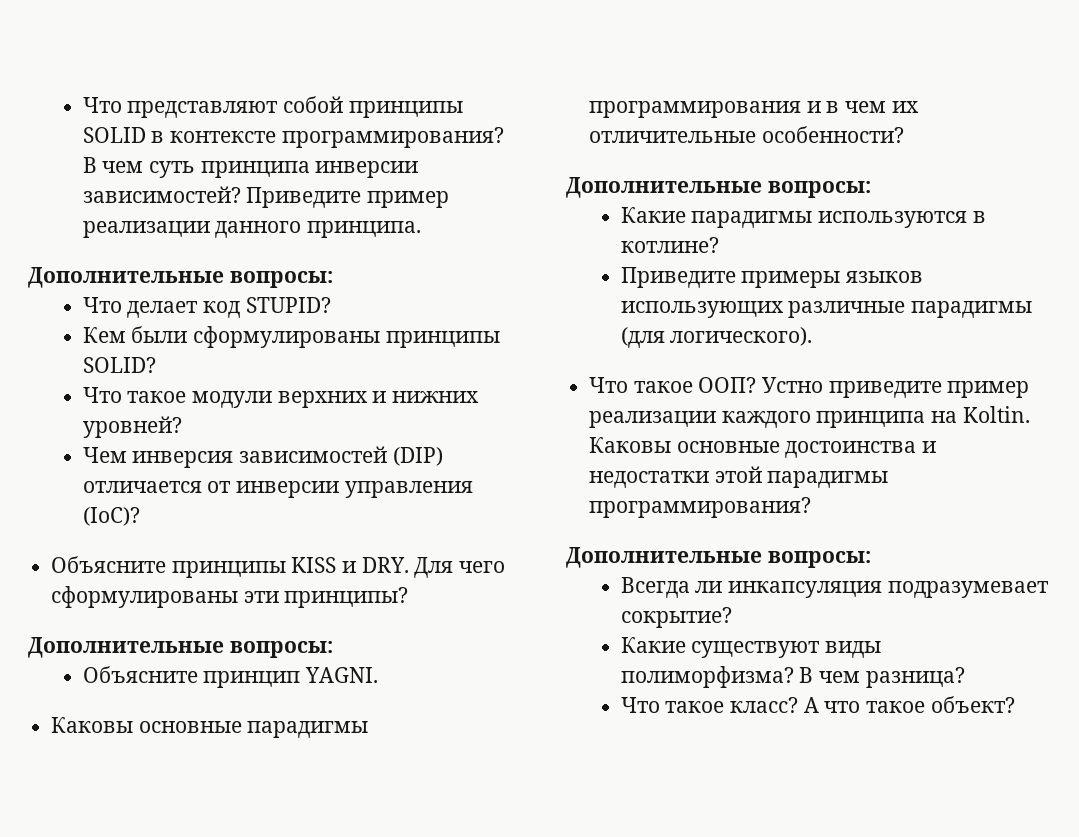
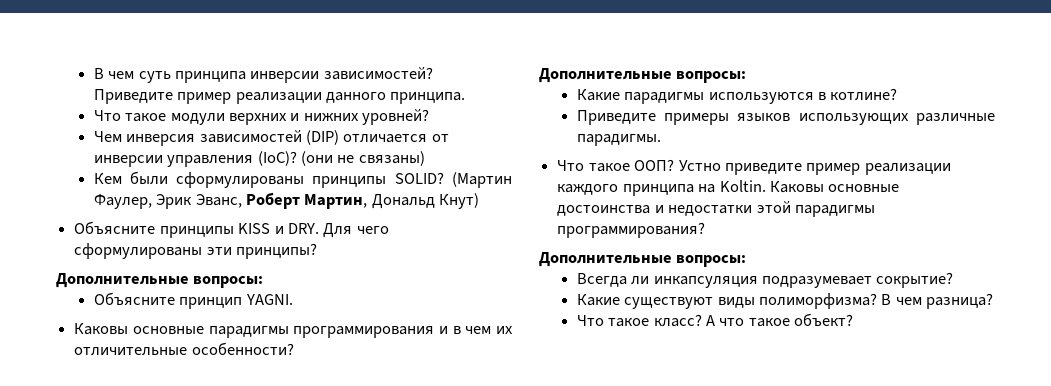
[82,96,463,118] [82,127,504,148] Что представляют собой принципы SOLID в контексте программирования? -> (93, 73) none
[28,267,333,288] [82,297,331,318] [82,326,500,348] [82,357,156,373] // Дополнительные вопросы: // Что делает код STUPID? // Кем были сформулированы принципы SOLID? -> (466, 98) none
(140, 516) none -> [301,151,425,166] [93,171,512,188] [93,192,480,209] (они не связаны) // Кем были сформулированы принципы SOLID? (Мартин Фаулер, Эрик Эванс, Роберт Мартин, Дональд Кнут)
[911,301,1033,318] [620,327,813,348] парадигмы (для логического). -> [576,134,661,146] парадигмы.

